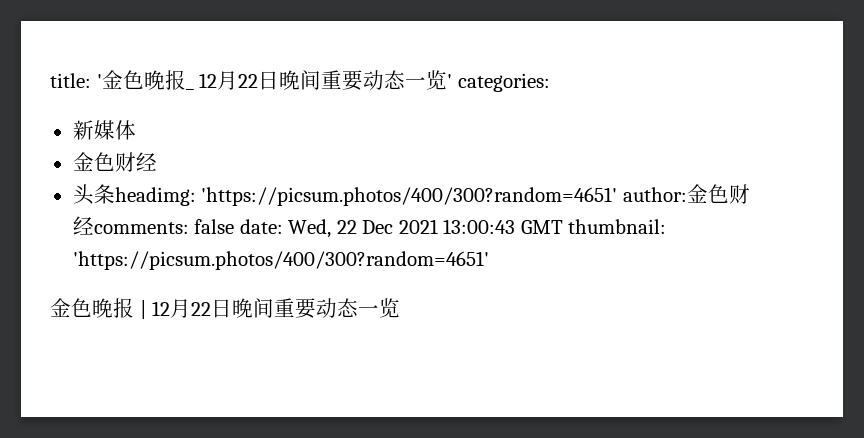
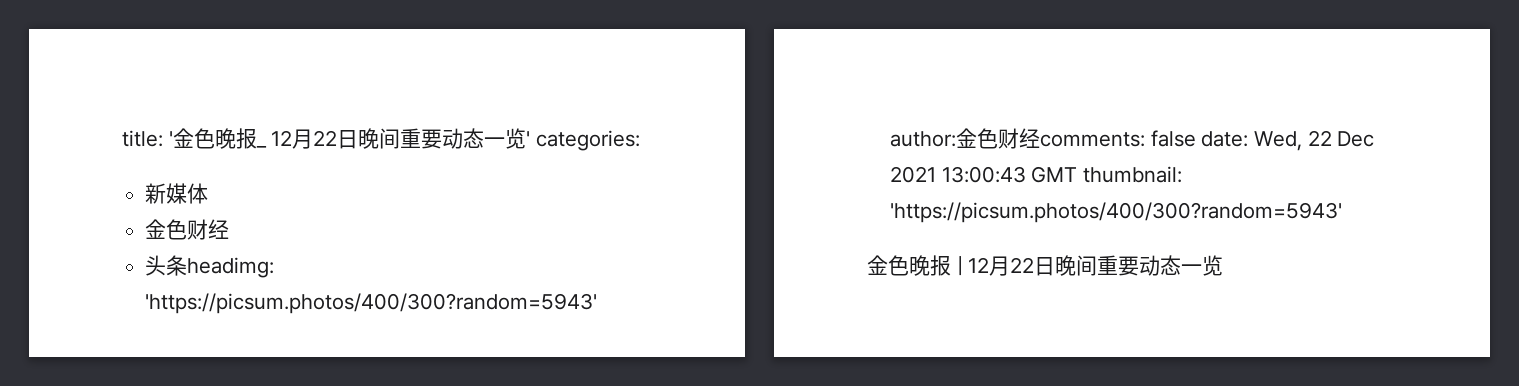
[201,187,618,206] 'https://picsum.photos/400/300?random=4651' -> [145,293,598,314] 'https://picsum.photos/400/300?random=5943'
[72,251,489,270] 'https://picsum.photos/400/300?random=4651' -> [890,202,1343,223] 'https://picsum.photos/400/300?random=5943'

